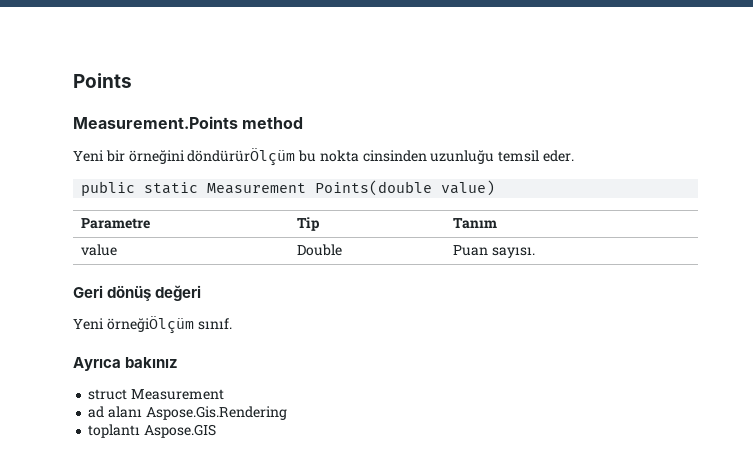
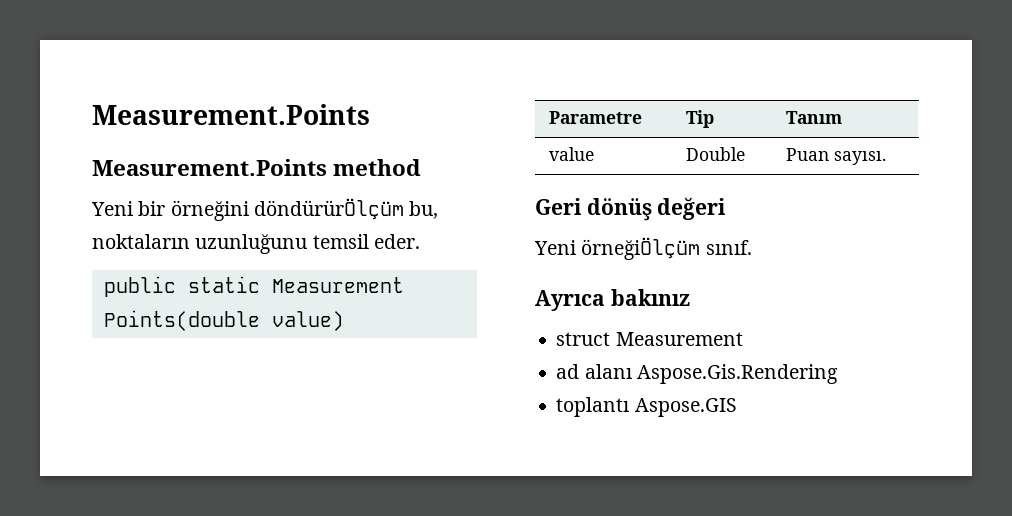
[73,73,132,88] Points -> [92,104,370,125] Measurement.Points
[298,150,495,164] bu nokta cinsinden uzunluğu -> [409,201,439,219] [92,234,308,254] bu, noktaların uzunluğunu

